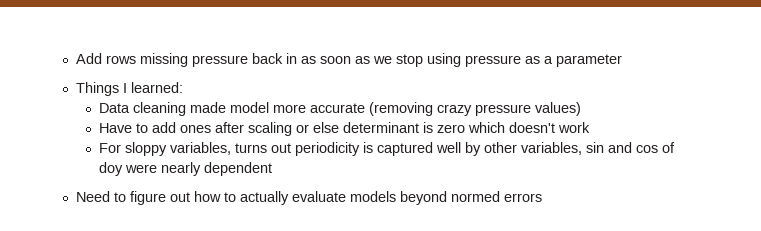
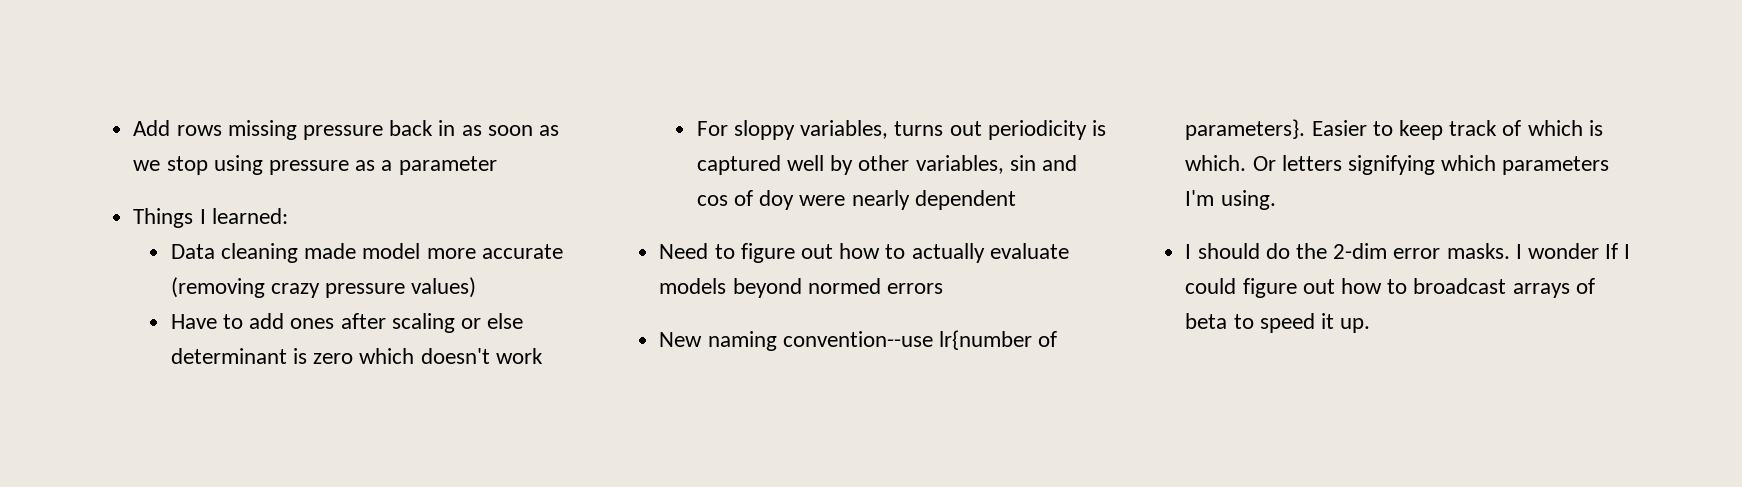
(542, 197) none -> [659,330,1058,351] [1185,119,1603,140] [1185,155,1610,175] [1185,190,1276,210] [1185,243,1631,259] [1185,278,1595,298] [1185,313,1371,333] // New naming convention--use lr{number of parameters}. Easier to keep track of which is which. Or letters signifying which parameters I'm using. // I should do the 2-dim error masks. I wonder If I could figure out how to broadcast arrays of beta to speed it up.

